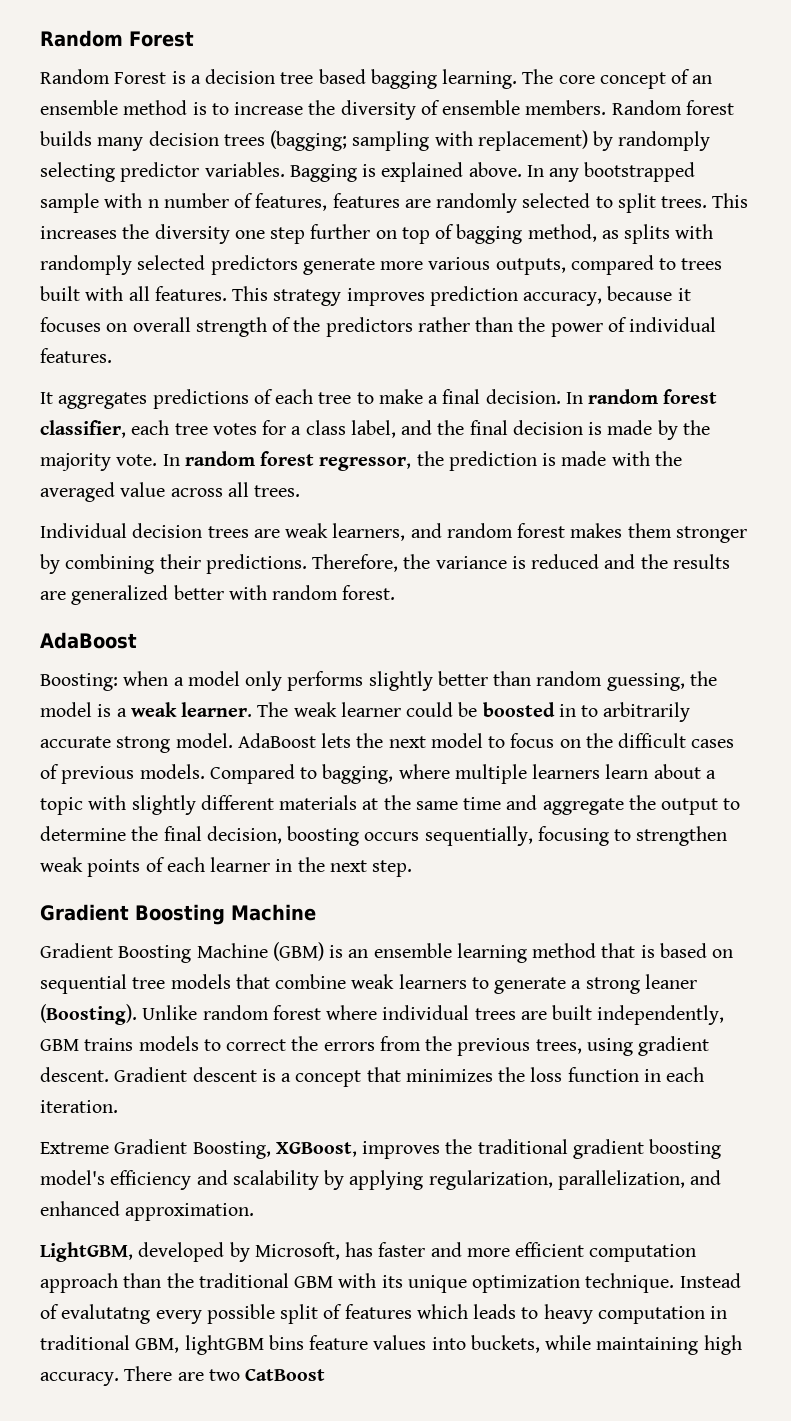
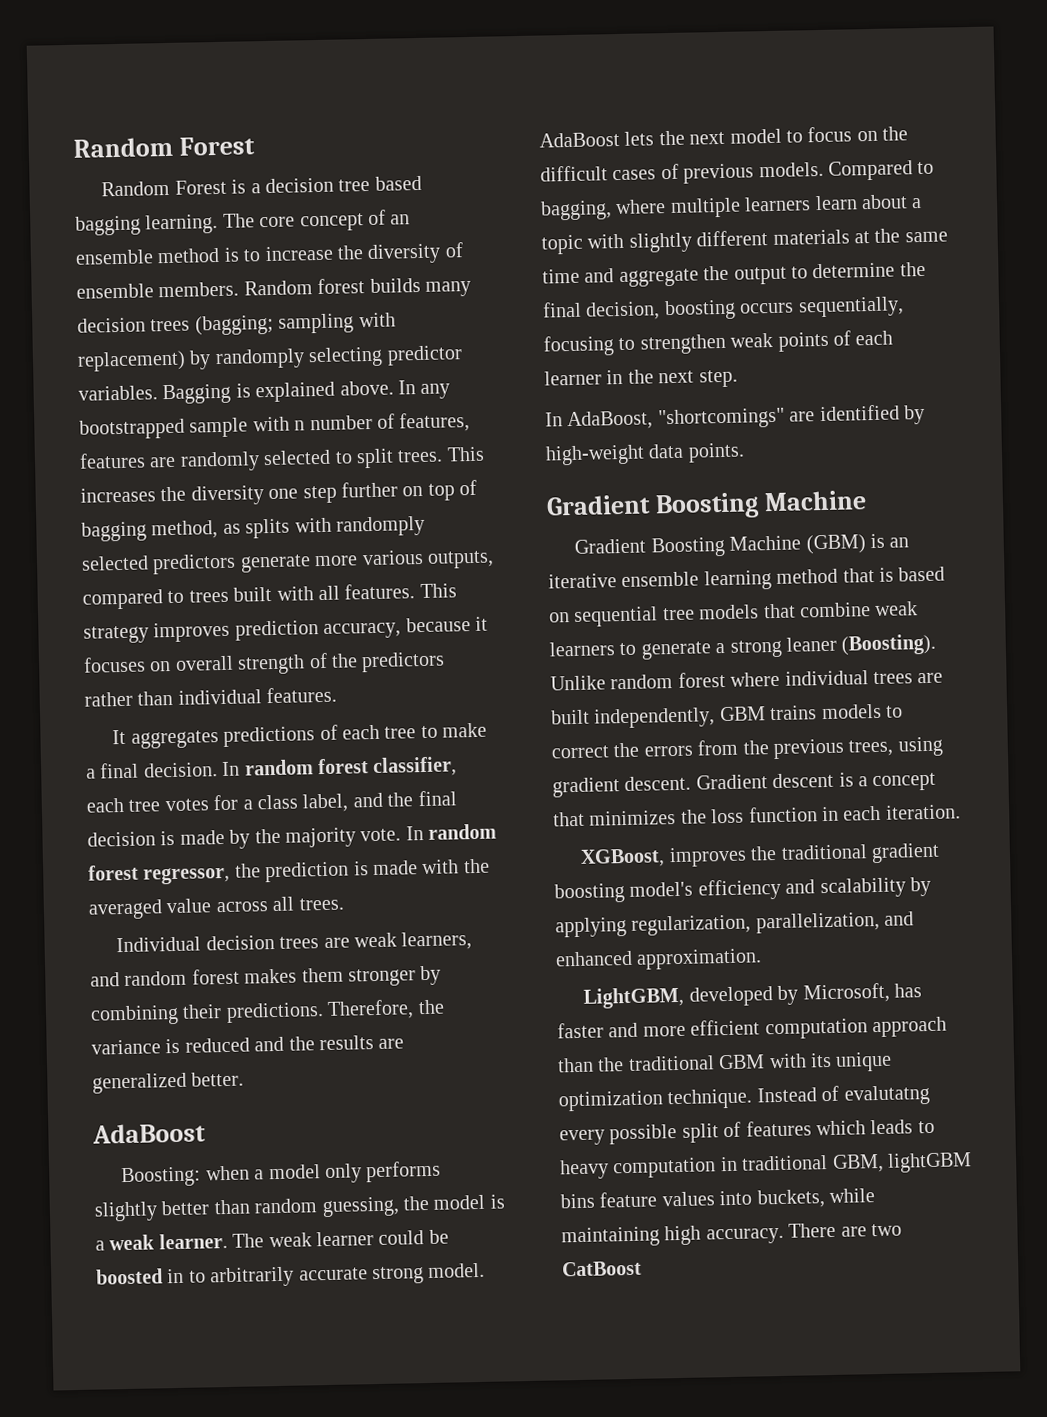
[518,317,627,337] the power of -> (174, 698) none
[173,585,396,600] better with random forest. -> [191,1071,245,1087] better.
(413, 868) none -> [545,404,925,431] [545,442,745,466] // In AdaBoost, "shortcomings" are identified by high-weight data points.
(369, 953) none -> [548,573,617,589] iterative
[40,1139,271,1159] Extreme Gradient Boosting, -> (961, 812) none

